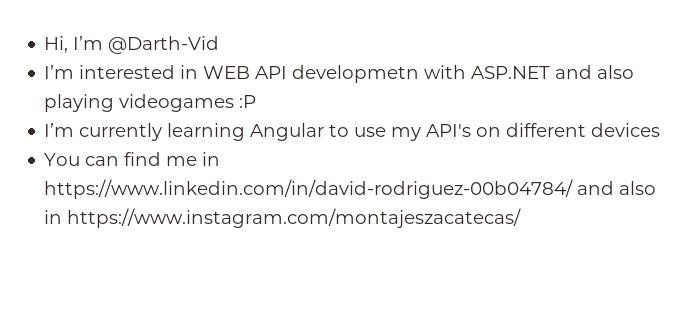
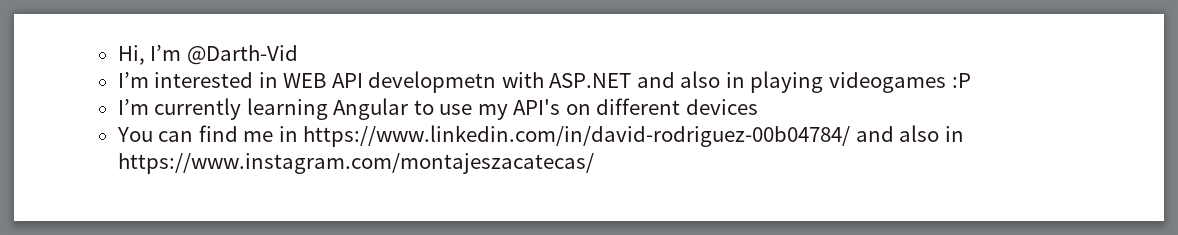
(635, 72) none -> [725,72,745,88] in

